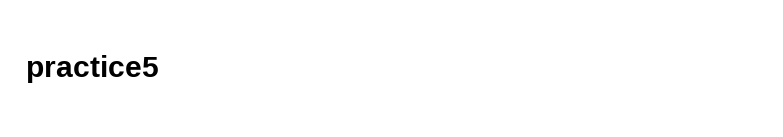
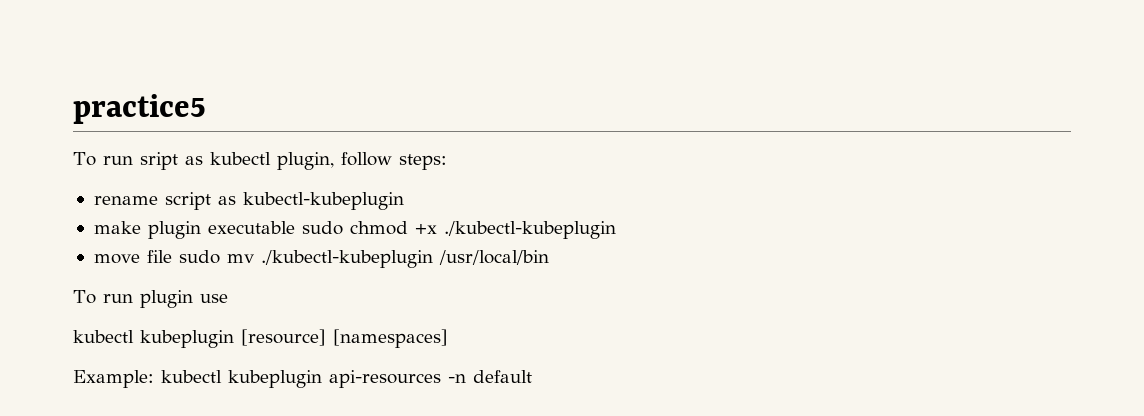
(159, 69) none -> [73,152,447,170] [93,192,404,210] [93,221,616,239] [93,250,549,268] [73,290,228,308] [73,329,448,348] [73,370,532,388] // To run sript as kubectl plugin, follow steps: // rename script as kubectl-kubeplugin // make plugin executable sudo chmod +x ./kubectl-kubeplugin // move file sudo mv ./kubectl-kubeplugin /usr/local/bin // To run plugin use // kubectl kubeplugin [resource] [namespaces] // Example: kubectl kubeplugin api-resources -n default

